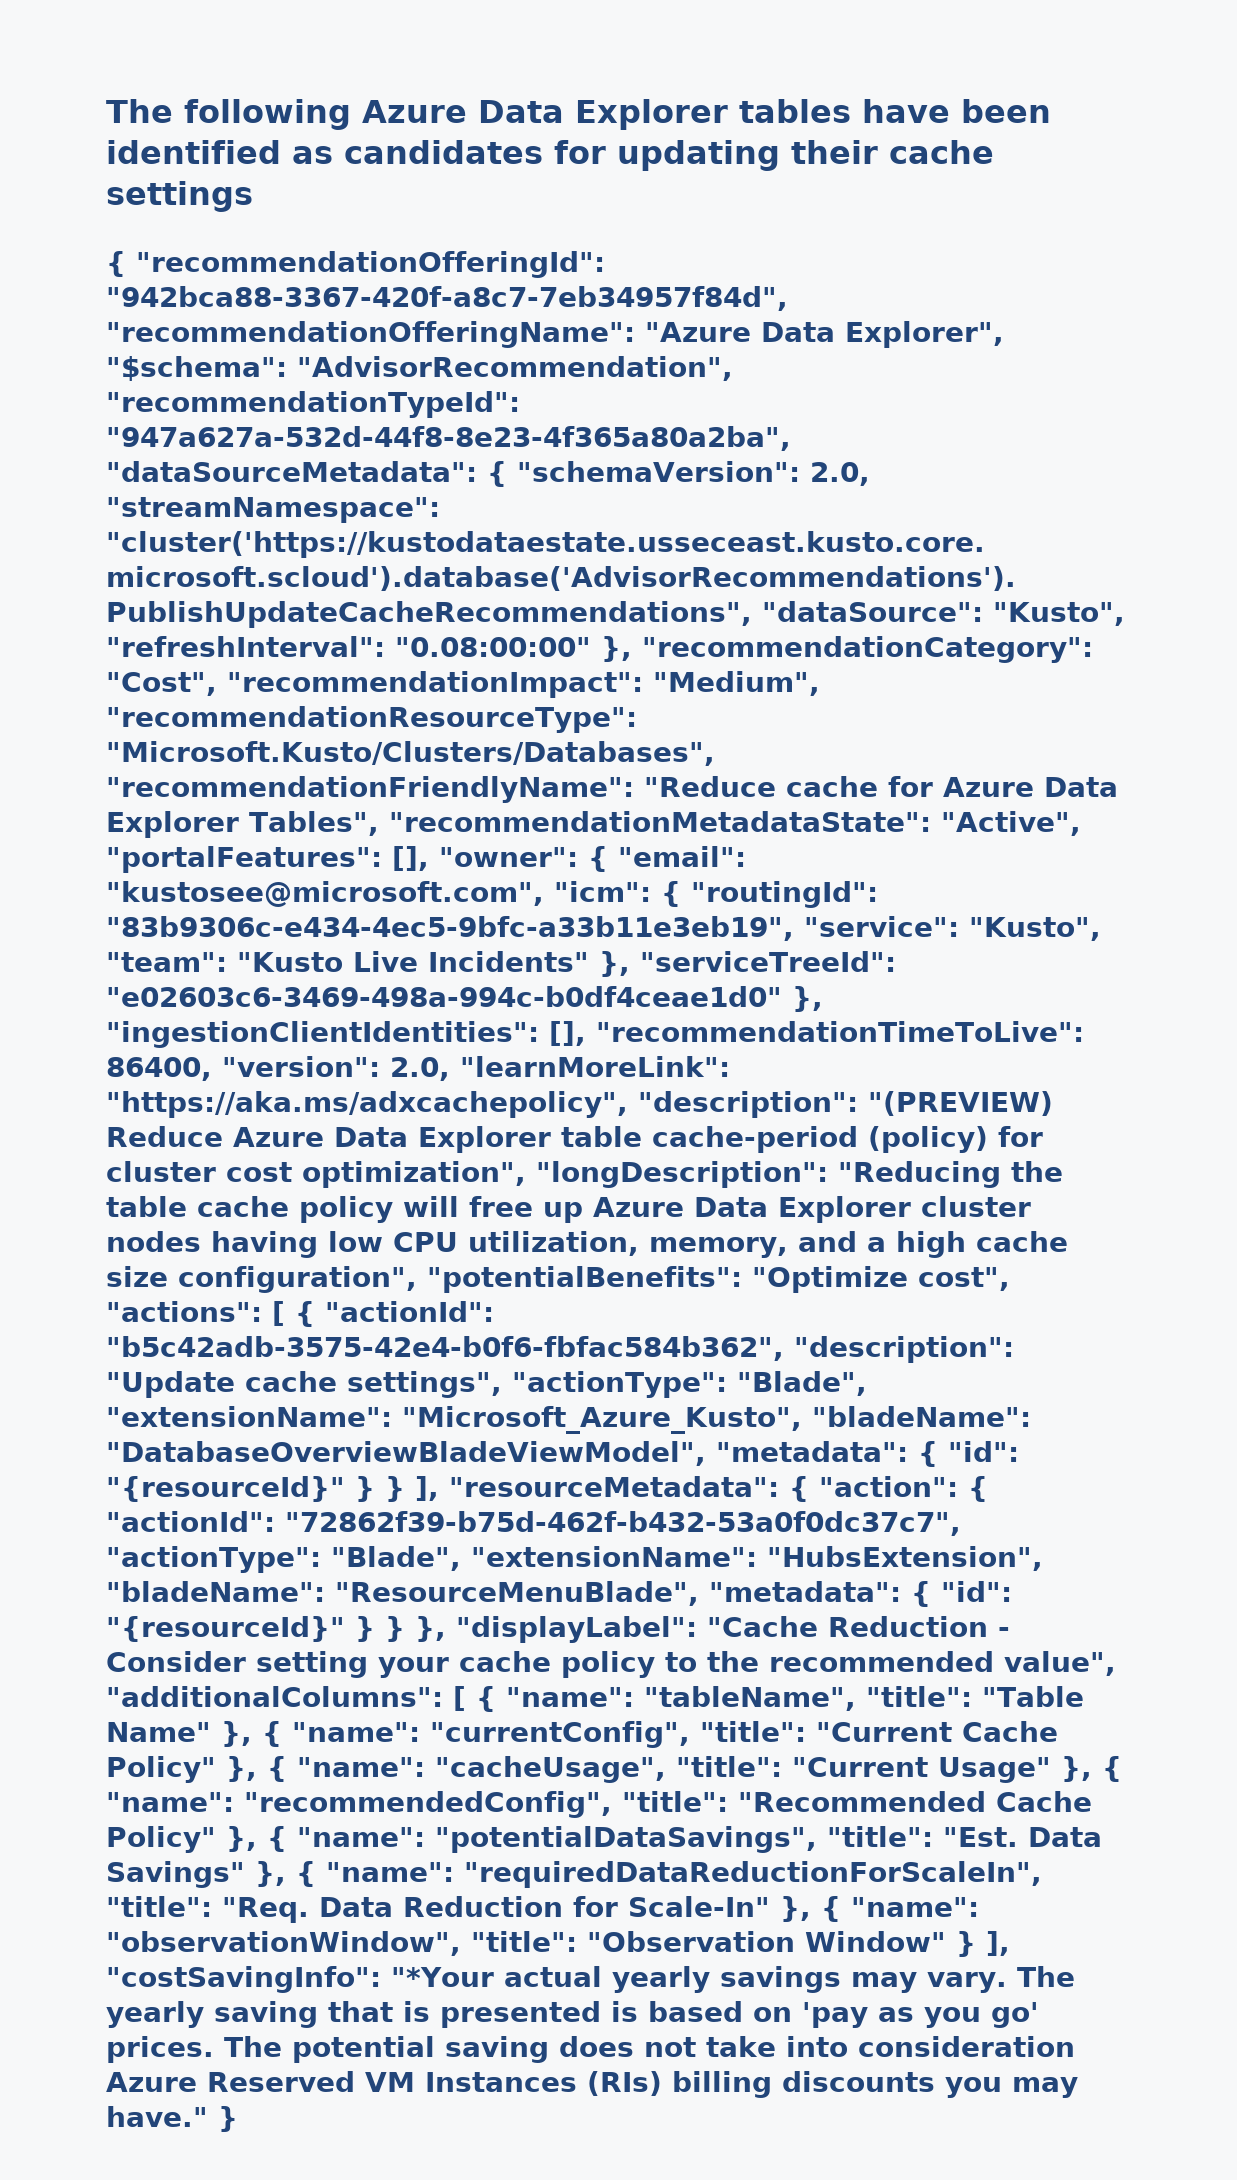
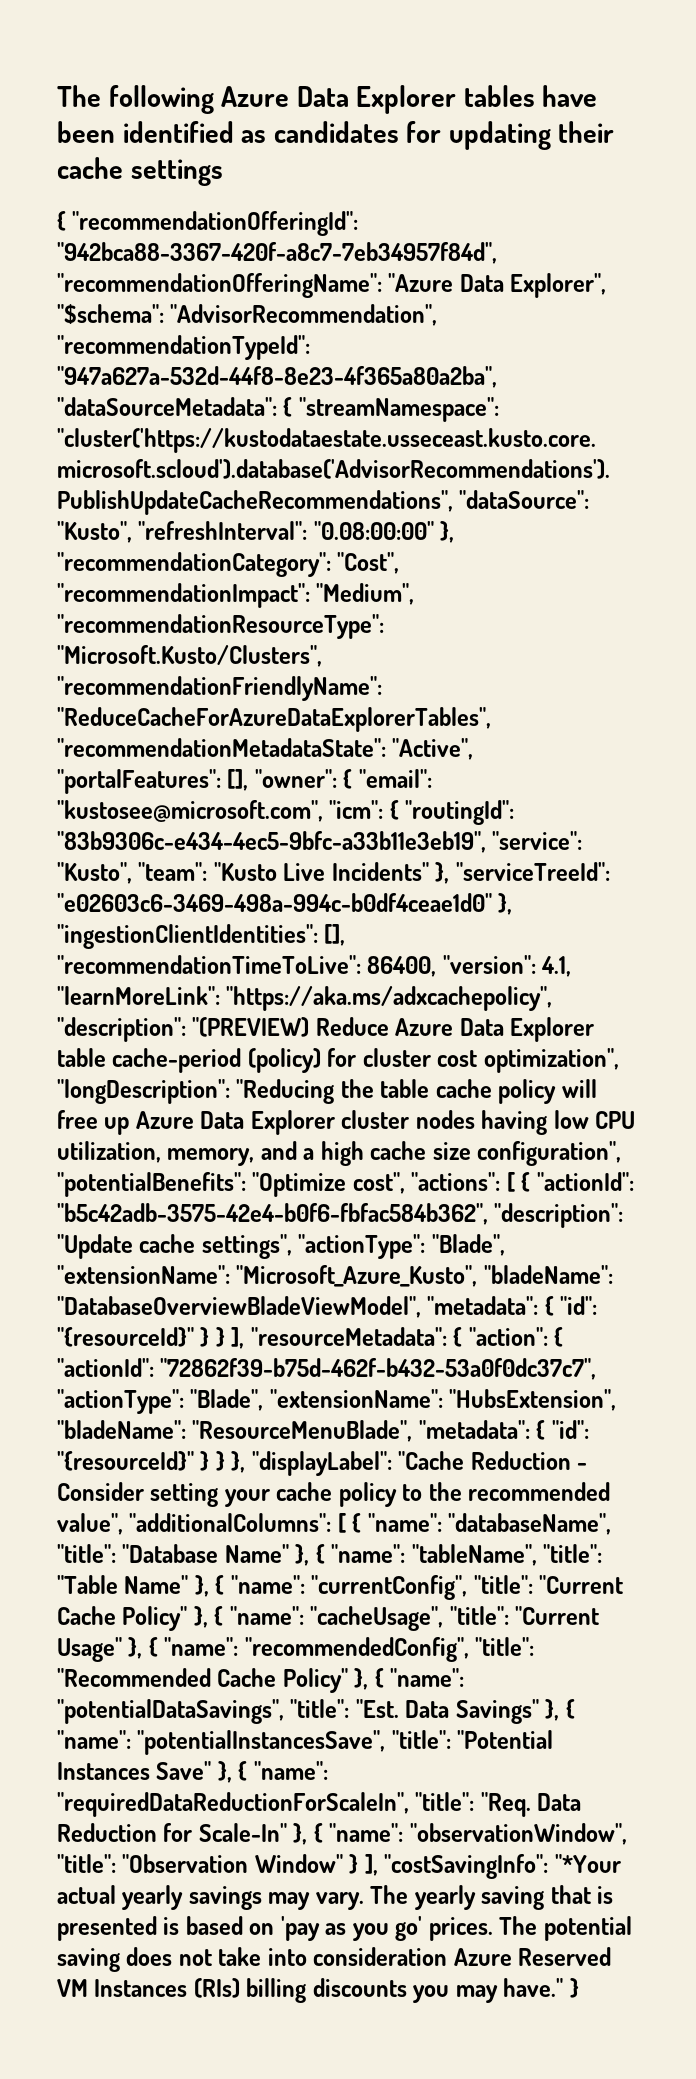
[517,461,870,486] "schemaVersion": 2.0, -> (293, 407) none
[106,741,715,766] [106,776,1118,803] [106,811,379,838] "Microsoft.Kusto/Clusters/Databases", "recommendationFriendlyName": "Reduce cache for Azure Data Explorer Tables", -> [57,645,322,667] [57,676,382,701] [57,707,491,732] "Microsoft.Kusto/Clusters", "recommendationFriendlyName": "ReduceCacheForAzureDataExplorerTables",
[390,1057,450,1081] 2.0, -> [541,956,572,977] 4.1,
(634, 1697) none -> [448,1513,612,1535] [57,1544,406,1566] "databaseName", "title": "Database Name" }, { "name":
(454, 1872) none -> [137,1730,554,1755] [57,1761,328,1783] "potentialInstancesSave", "title": "Potential Instances Save" }, { "name":

